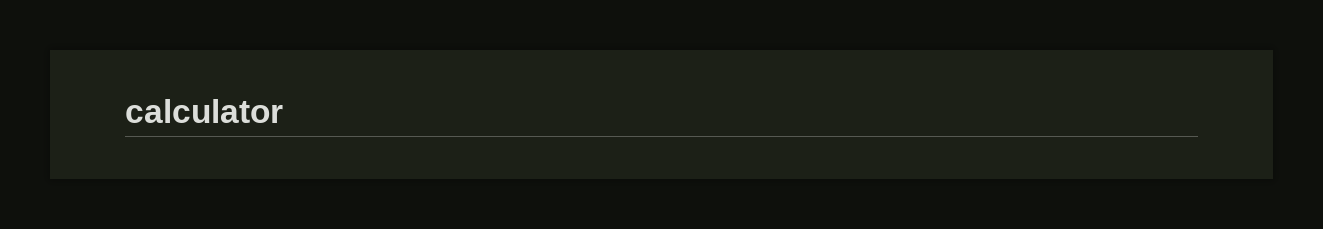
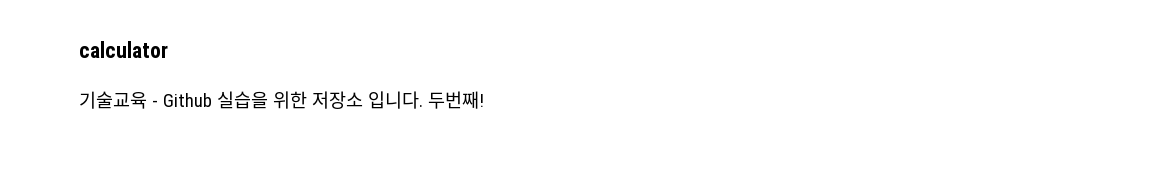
(283, 111) none -> [79,91,484,109] // 기술교육 - Github 실습을 위한 저장소 입니다. 두번째!

